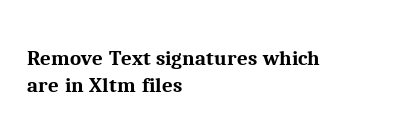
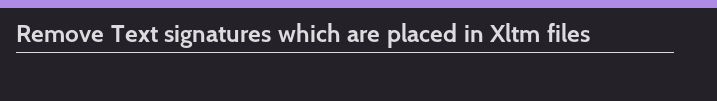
(59, 86) none -> [387,23,458,48] placed

